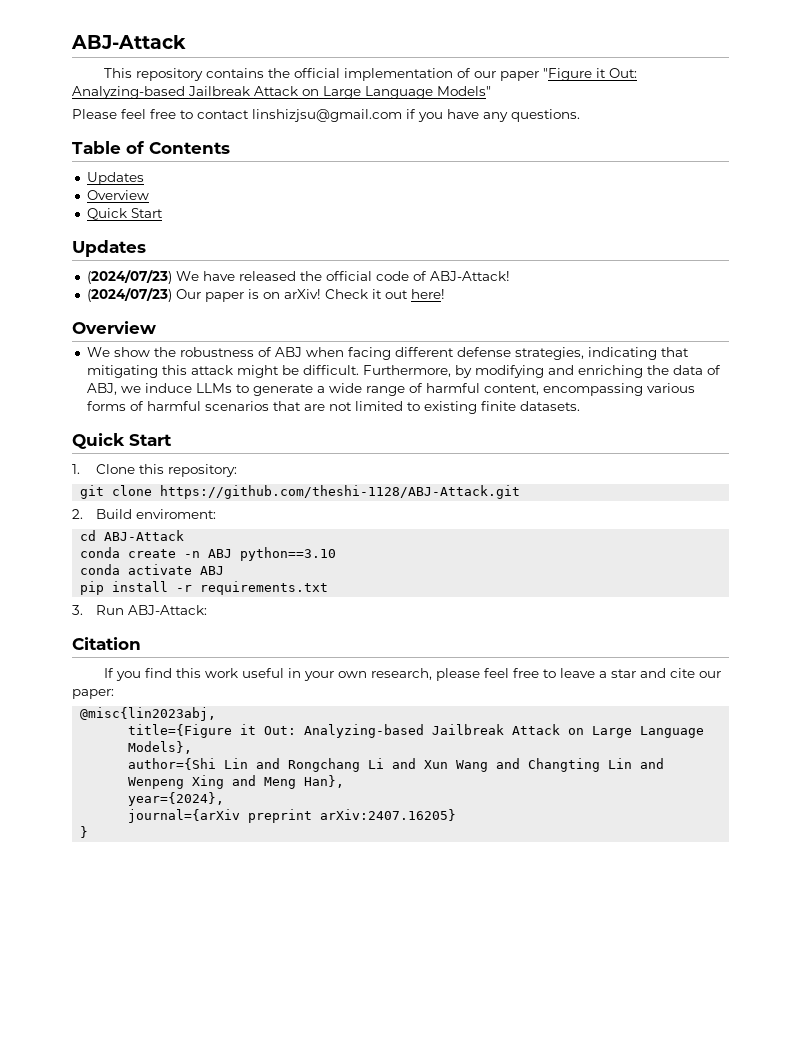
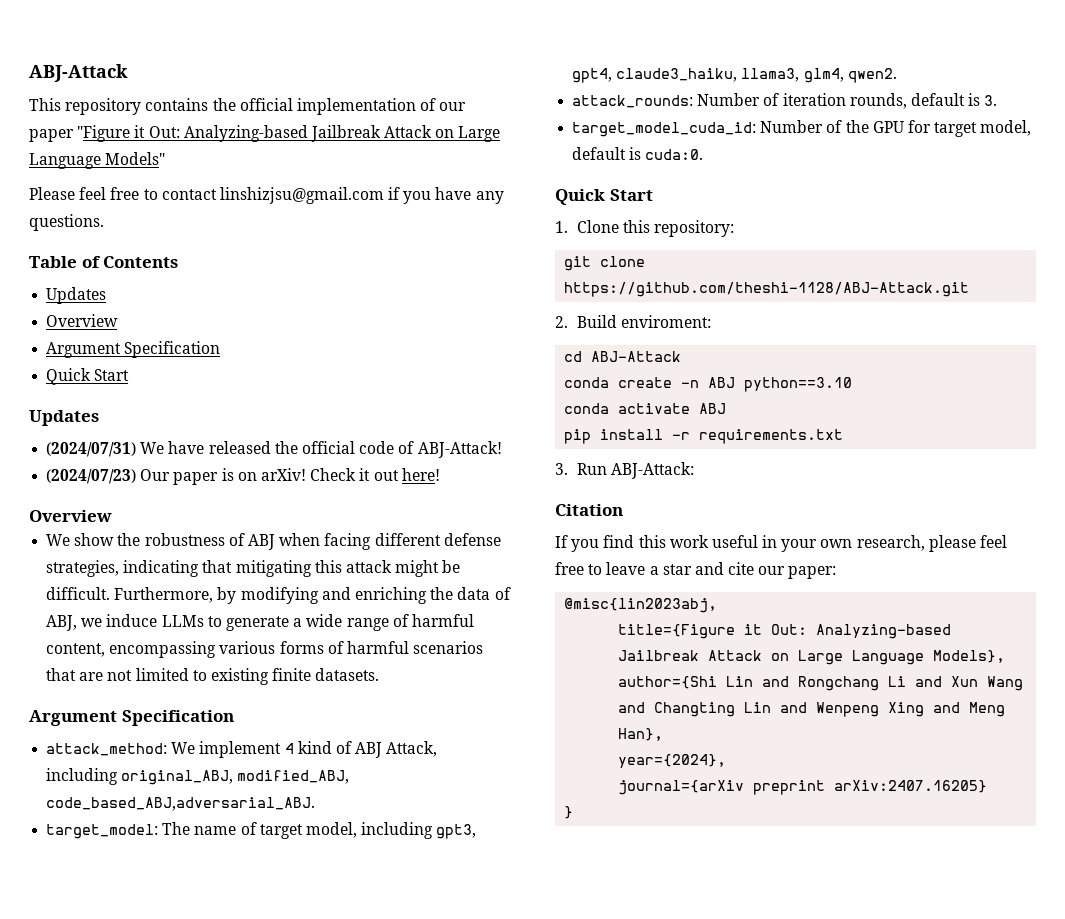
(149, 195) none -> [46,341,221,358] // Argument Specification
[86,270,172,284] (2024/07/23) -> [46,442,137,457] (2024/07/31)
(580, 406) none -> [29,710,234,726] [46,741,438,758] [46,768,350,785] [46,797,316,811] [46,822,477,839] [572,68,897,83] [572,93,998,109] [572,120,1032,137] [572,147,704,160] // Argument Specification // attack_method: We implement 4 kind of ABJ Attack, including original_ABJ, modified_ABJ, code_based_ABJ,adversarial_ABJ. // target_model: The name of target model, including gpt3, gpt4, claude3_haiku, llama3, glm4, qwen2. // attack_rounds: Number of iteration rounds, default is 3. // target_model_cuda_id: Number of the GPU for target model, default is cuda:0.

